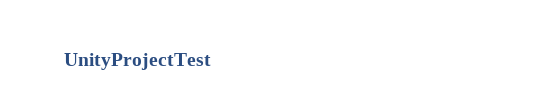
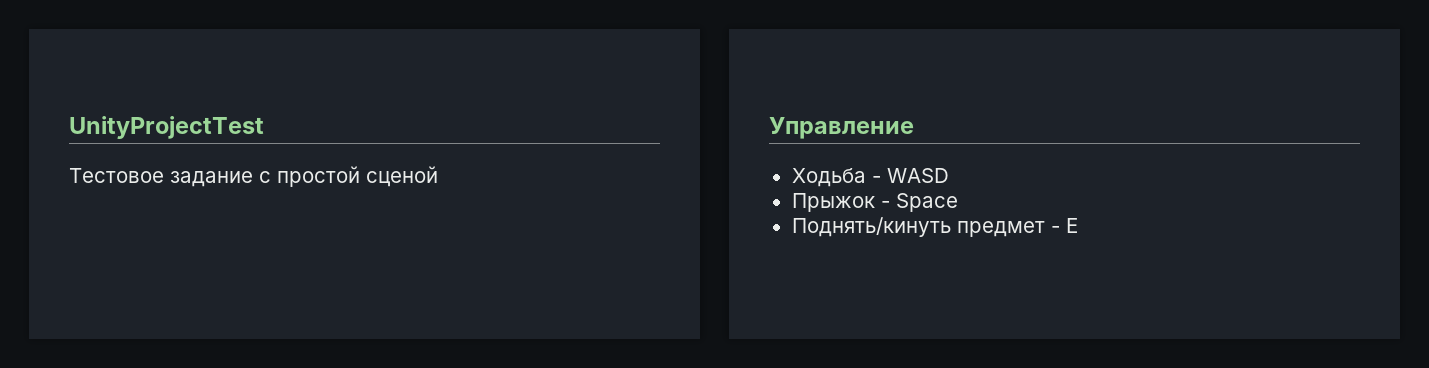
(211, 61) none -> [69,166,438,187] [769,117,914,139] [791,168,949,187] [791,193,958,212] [791,217,1078,237] // Тестовое задание с простой сценой // Управление // Ходьба - WASD // Прыжок - Space // Поднять/кинуть предмет - E

